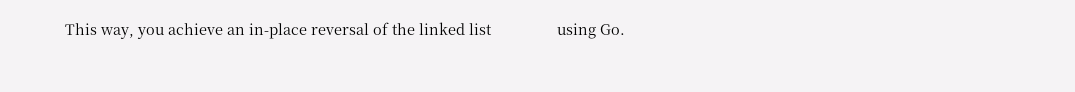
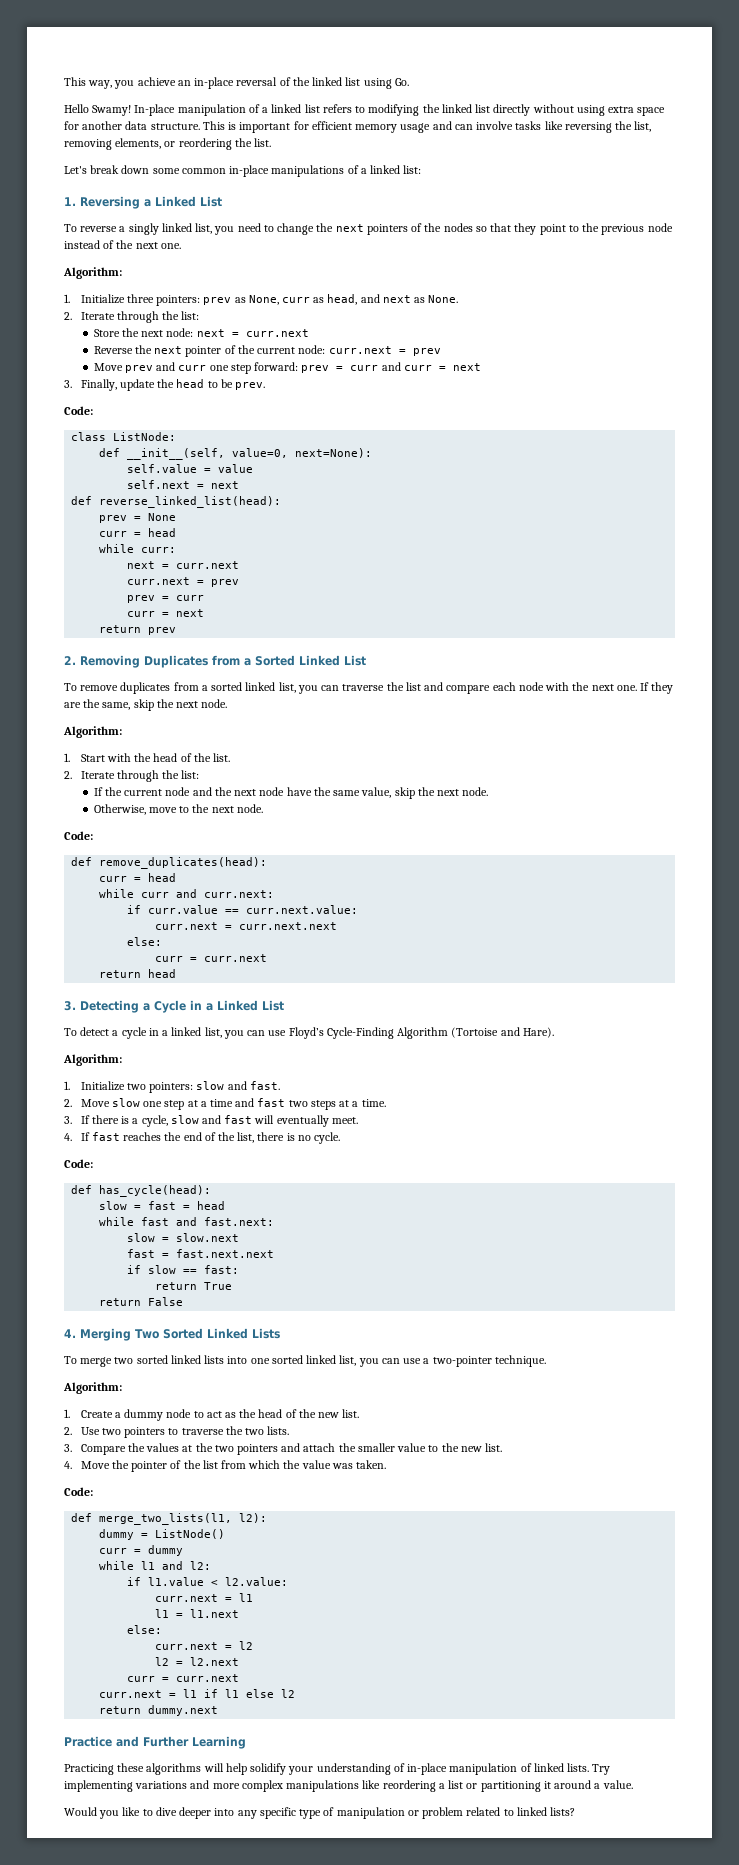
(625, 29) none -> [64,104,666,116] [64,121,652,133] [64,138,272,150] [64,165,422,177] [64,196,222,209] [64,223,673,235] [64,240,181,249] [63,267,122,279] [64,294,459,306] [64,311,200,323] [93,328,309,337] [93,345,441,357] [93,362,481,374] [64,379,265,391] [64,406,93,415] [71,432,177,441] [99,448,373,460] [127,464,254,473] [127,480,240,489] [71,496,282,508] [99,513,177,523] [99,528,177,537] [99,544,177,553] [127,561,240,569] [127,577,240,587] [127,595,205,603] [127,609,205,617] [99,625,177,635] [64,655,366,668] [64,682,674,694] [64,699,228,711] [63,726,122,738] [64,753,230,762] [64,770,200,782] [93,787,489,799] [93,804,263,815] [64,831,93,840] [71,857,268,869] [99,873,177,882] [99,889,275,898] [127,905,359,914] [155,922,338,930] [127,937,163,946] [155,954,268,962] [99,969,177,978] [64,1000,284,1013] [64,1027,554,1039] [63,1054,122,1066] [64,1081,280,1093] [64,1098,386,1110] [64,1115,358,1127] [64,1132,341,1144] [64,1159,93,1168] [71,1185,212,1197] [99,1201,226,1210] [99,1217,275,1226] [127,1233,240,1242] [127,1249,275,1258] [127,1265,240,1274] [155,1282,233,1290] [99,1297,184,1306] [64,1328,280,1341] [64,1355,546,1367] [63,1382,122,1394] [64,1409,360,1421] [64,1426,290,1438] [64,1443,503,1455] [64,1460,387,1472] [64,1487,93,1496] [71,1513,268,1525] [99,1529,226,1540] [99,1545,184,1556] [99,1561,212,1570] [127,1577,289,1586] [155,1593,254,1602] [155,1609,240,1618] [127,1625,163,1634] [155,1641,254,1650] [155,1657,240,1666] [127,1674,240,1682] [99,1689,296,1698] [99,1705,219,1716] [64,1736,246,1749] [64,1763,611,1775] [64,1780,633,1792] [64,1807,576,1819] // Hello Swamy! In-place manipulation of a linked list refers to modifying the linked list directly without using extra space for another data structure. This is important for efficient memory usage and can involve tasks like reversing the list, removing elements, or reordering the list. // Let's break down some common in-place manipulations of a linked list: // 1. Reversing a Linked List // To reverse a singly linked list, you need to change the next pointers of the nodes so that they point to the previous node instead of the next one. // Algorithm: // 1. Initialize three pointers: prev as None, curr as head, and next as None. // 2. Iterate through the list: // Store the next node: next = curr.next // Reverse the next pointer of the current node: curr.next = prev // Move prev and curr one step forward: prev = curr and curr = next // 3. Finally, update the head to be prev. // Code: // class ListNode: // def __init__(self, value=0, next=None): // self.value = value // self.next = next // def reverse_linked_list(head): // prev = None // curr = head // while curr: // next = curr.next // curr.next = prev // prev = curr // curr = next // return prev // 2. Removing Duplicates from a Sorted Linked List // To remove duplicates from a sorted linked list, you can traverse the list and compare each node with the next one. If they are the same, skip the next node. // Algorithm: // 1. Start with the head of the list. // 2. Iterate through the list: // If the current node and the next node have the same value, skip the next node. // Otherwise, move to the next node. // Code: // def remove_duplicates(head): // curr = head // while curr and curr.next: // if curr.value == curr.next.value: // curr.next = curr.next.next // else: // curr = curr.next // return head // 3. Detecting a Cycle in a Linked List // To detect a cycle in a linked list, you can use Floyd’s Cycle-Finding Algorithm (Tortoise and Hare). // Algorithm: // 1. Initialize two pointers: slow and fast. // 2. Move slow one step at a time and fast two steps at a time. // 3. If there is a cycle, slow and fast will eventually meet. // 4. If fast reaches the end of the list, there is no cycle. // Code: // def has_cycle(head): // slow = fast = head // while fast and fast.next: // slow = slow.next // fast = fast.next.next // if slow == fast: // return True // return False // 4. Merging Two Sorted Linked Lists // To merge two sorted linked lists into one sorted linked list, you can use a two-pointer technique. // Algorithm: // 1. Create a dummy node to act as the head of the new list. // 2. Use two pointers to traverse the two lists. // 3. Compare the values at the two pointers and attach the smaller value to the new list. // 4. Move the pointer of the list from which the value was taken. // Code: // def merge_two_lists(l1, l2): // dummy = ListNode() // curr = dummy // while l1 and l2: // if l1.value < l2.value: // curr.next = l1 // l1 = l1.next // else: // curr.next = l2 // l2 = l2.next // curr = curr.next // curr.next = l1 if l1 else l2 // return dummy.next // Practice and Further Learning // Practicing these algorithms will help solidify your understanding of in-place manipulation of linked lists. Try implementing variations and more complex manipulations like reordering a list or partitioning it around a value. // Would you like to dive deeper into any specific type of manipulation or problem related to linked lists?

